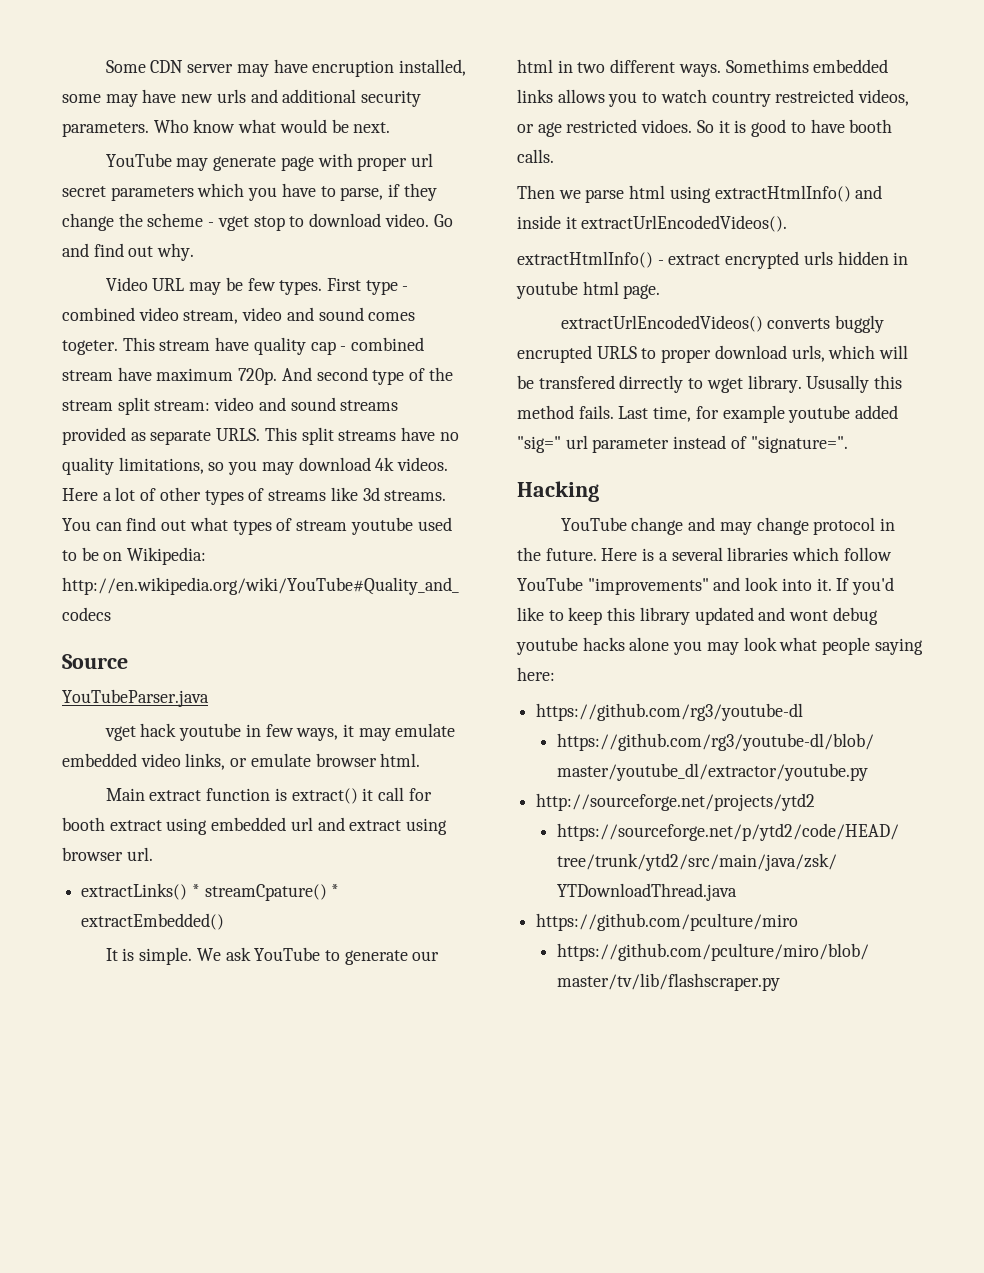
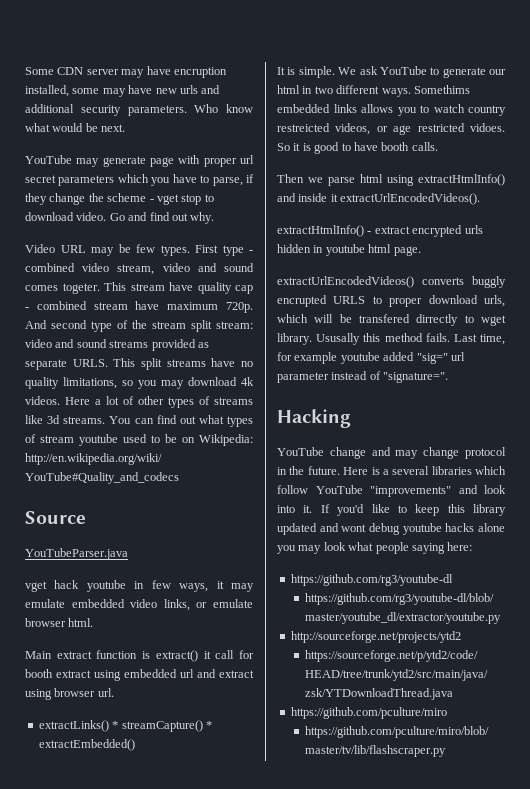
[204,884,327,901] streamCpature() -> [121,720,203,732] streamCapture()

